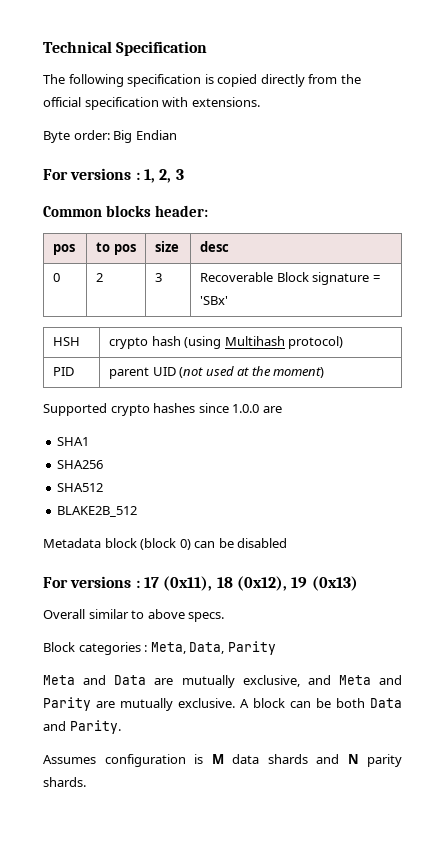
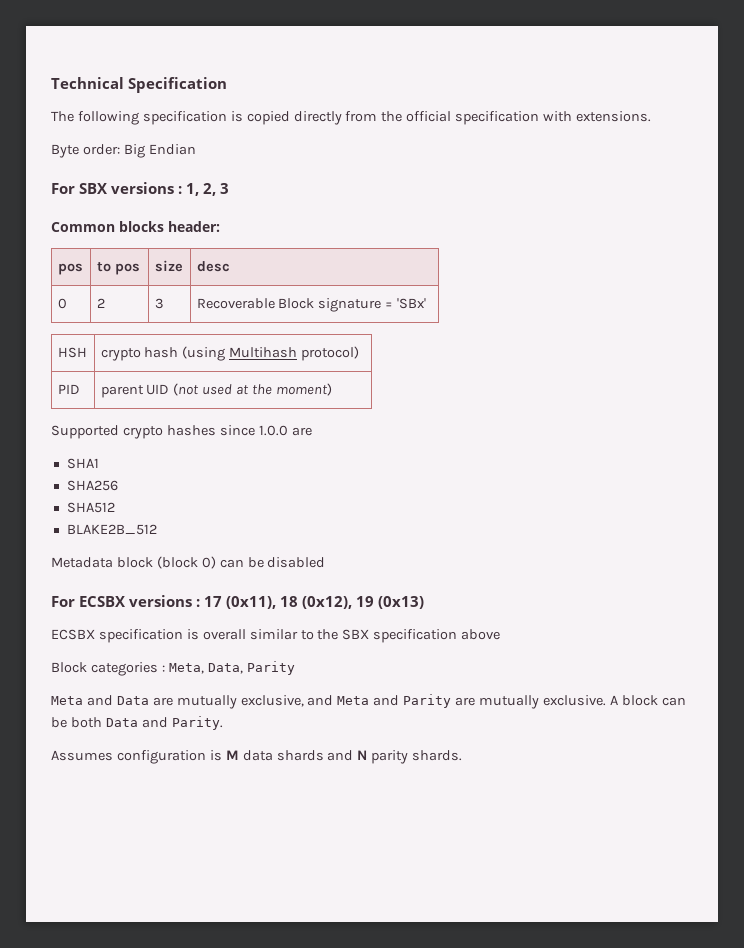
(68, 174) none -> [79,183,108,194] SBX
(68, 582) none -> [79,596,126,607] ECSBX
[43,609,145,619] Overall similar to -> [51,629,458,643] ECSBX specification is overall similar to the SBX specification
[188,612,225,622] specs. -> (501, 634) none

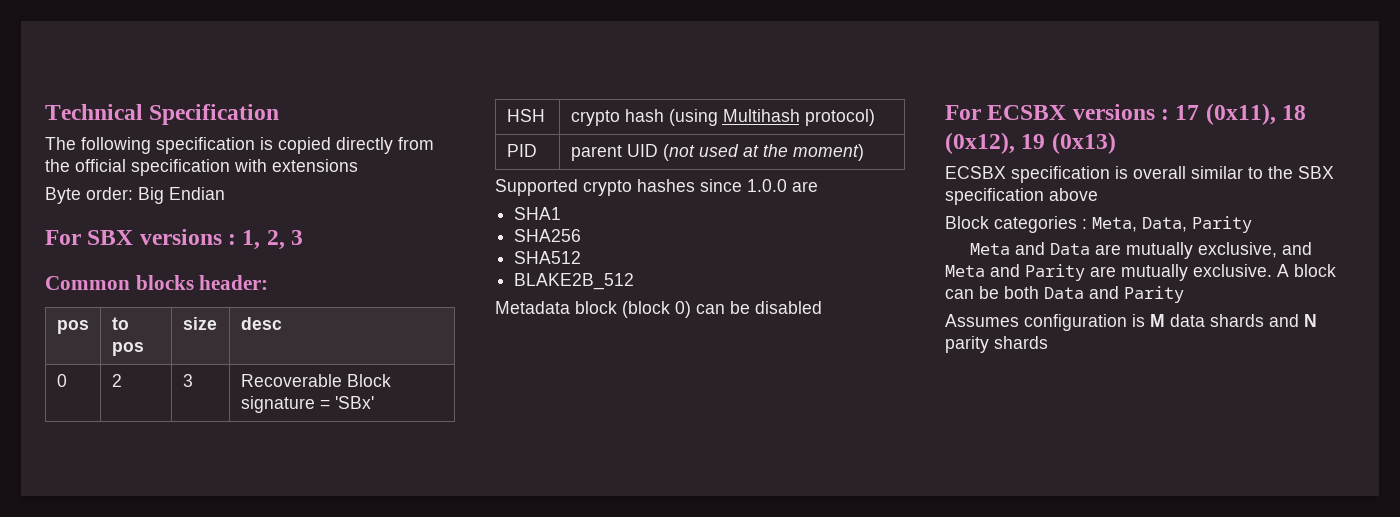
[576,111,652,122] extensions. -> [272,159,358,172] extensions
[171,716,223,730] Parity. -> [1124,286,1184,303] Parity
[412,750,463,761] shards. -> [994,336,1048,349] shards

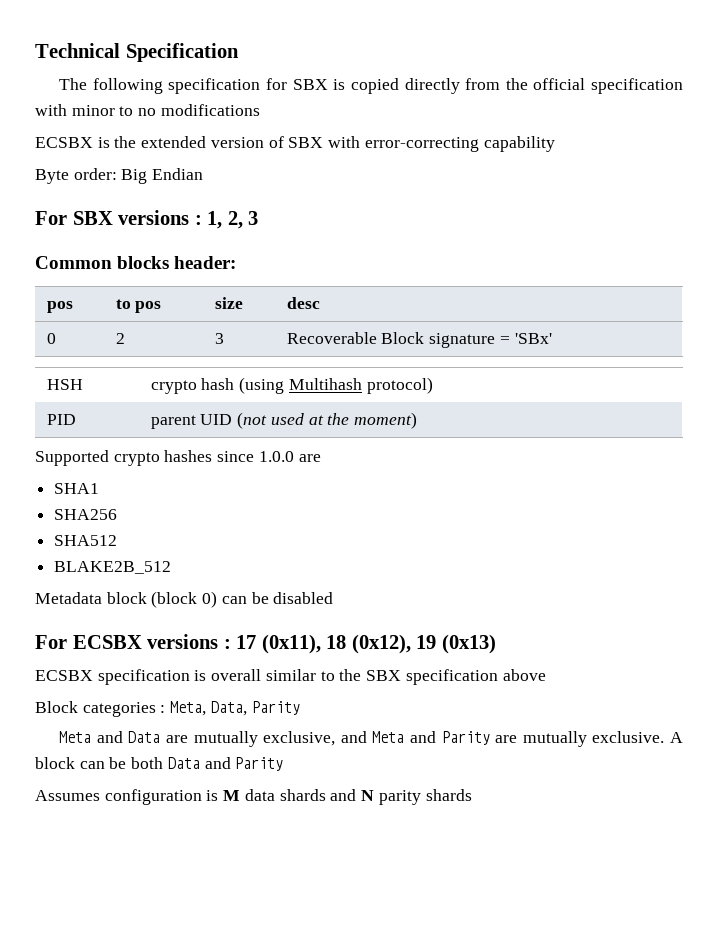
(255, 145) none -> [266,78,328,90] for SBX
[272,159,358,172] extensions -> [71,104,260,116] [35,136,555,152] minor to no modifications // ECSBX is the extended version of SBX with error-correcting capability

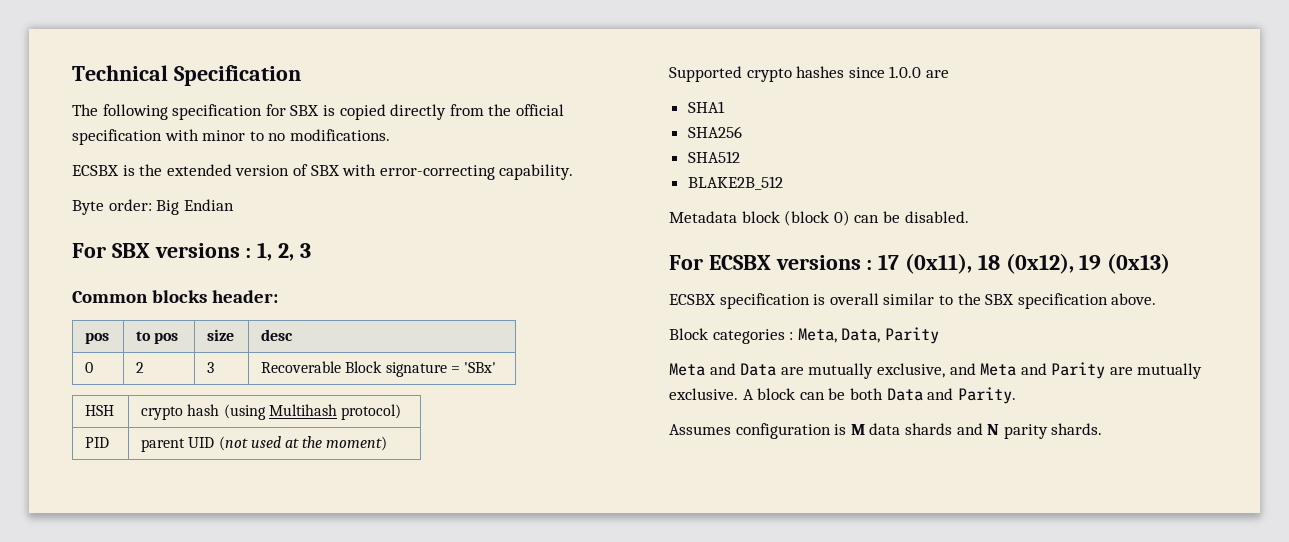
[160,104,260,116] modifications -> [289,129,390,141] modifications.
[483,136,555,152] capability -> [499,164,574,180] capability.
[273,592,334,604] disabled -> [904,211,969,223] disabled.
[502,669,546,681] above -> [1111,293,1157,305] above.
[235,757,284,771] Parity -> [957,387,1016,404] Parity.
[425,789,472,801] shards -> [1051,423,1103,435] shards.

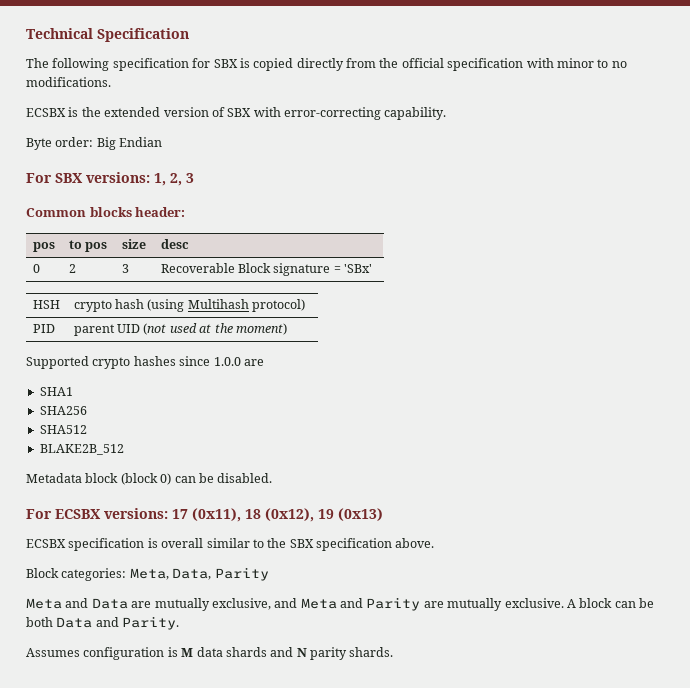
[154,243,252,258] versions : -> [86,172,150,183] versions:
[775,255,873,270] versions : -> [104,508,168,519] versions:
[712,329,794,344] categories : -> [61,568,127,581] categories:

